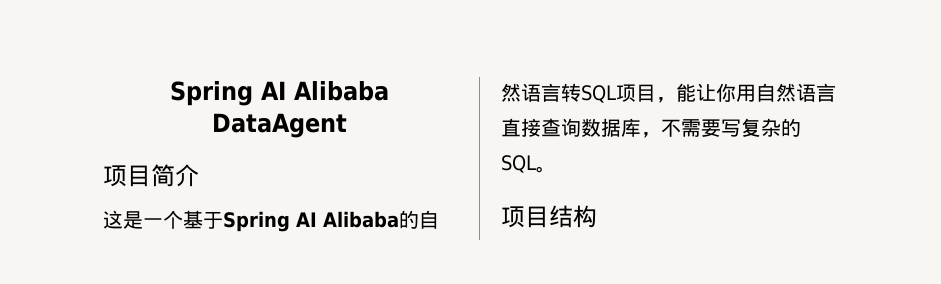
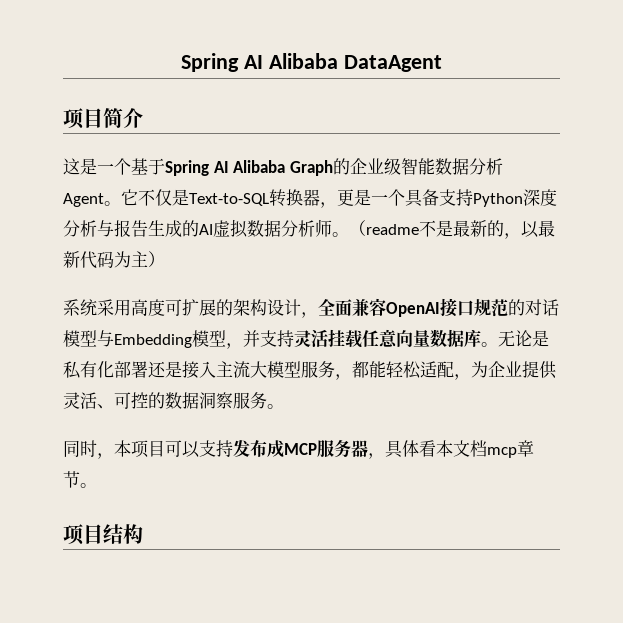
[399,210,439,229] [501,83,836,103] [501,118,801,138] [501,155,536,173] 的自然语言转SQL项目，能让你用自然语言直接查询数据库，不需要写复杂的SQL -> [289,158,503,176] [63,189,557,208] [63,219,555,239] [63,251,165,269] [63,298,559,318] [63,329,549,349] [63,361,557,380] [63,392,284,409] [63,439,534,459] [63,471,80,488] Graph的企业级智能数据分析Agent。它不仅是Text-to-SQL转换器，更是一个具备支持Python深度分析与报告生成的AI虚拟数据分析师。（readme不是最新的，以最新代码为主） // 系统采用高度可扩展的架构设计，全面兼容OpenAI接口规范的对话模型与Embedding模型，并支持灵活挂载任意向量数据库。无论是私有化部署还是接入主流大模型服务，都能轻松适配，为企业提供灵活、可控的数据洞察服务。 // 同时，本项目可以支持发布成MCP服务器，具体看本文档mcp章节

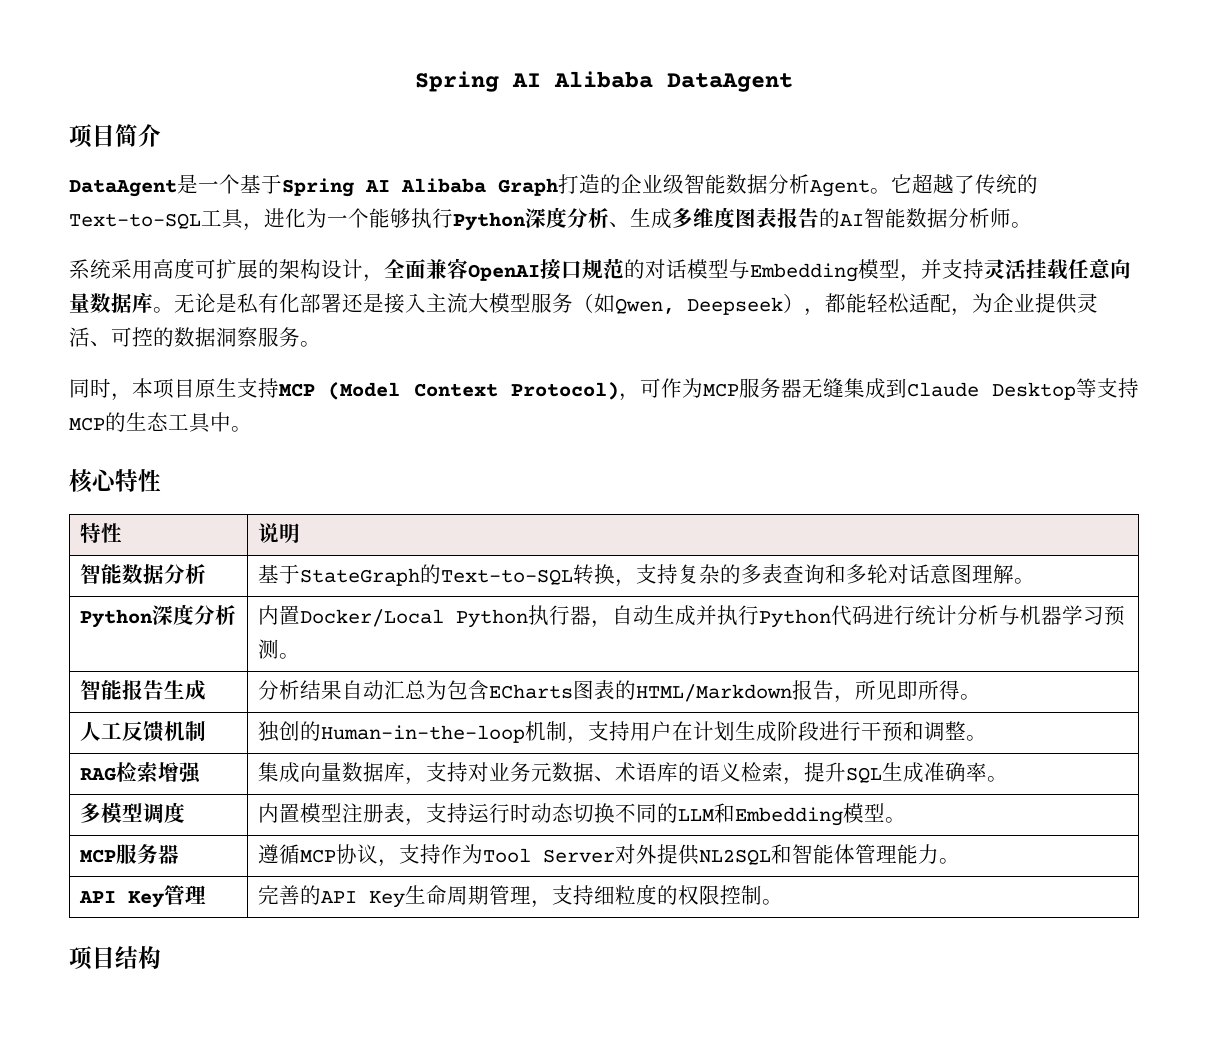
[63,158,80,175] 这 -> [69,179,177,197] DataAgent
(333, 168) none -> [558,174,600,194] 打造
[138,189,557,208] [63,219,555,239] [63,251,165,269] 不仅是Text-to-SQL转换器，更是一个具备支持Python深度分析与报告生成的AI虚拟数据分析师。（readme不是最新的，以最新代码为主） -> [912,174,1038,194] [69,207,1032,231] 超越了传统的Text-to-SQL工具，进化为一个能够执行Python深度分析、生成多维度图表报告的AI智能数据分析师。
(335, 369) none -> [573,293,804,315] （如Qwen, Deepseek）
[165,439,534,459] [63,471,80,488] 可以支持发布成MCP服务器，具体看本文档mcp章节 -> [195,378,1139,401] [69,412,252,433] [69,469,161,494] [80,523,123,543] [258,523,301,543] [80,564,207,584] [258,564,1036,587] [80,604,237,628] [258,605,1126,628] [258,639,301,659] [80,680,207,700] [258,680,982,703] [80,721,207,742] [258,721,988,744] [80,762,203,784] [258,762,1009,785] [80,802,186,823] [258,803,907,826] [80,844,180,864] [258,844,961,867] [79,885,207,908] [258,884,763,908] 原生支持MCP (Model Context Protocol)，可作为MCP服务器无缝集成到Claude Desktop等支持MCP的生态工具中。 // 核心特性 // 特性 | 说明 // 智能数据分析 | 基于StateGraph的Text-to-SQL转换，支持复杂的多表查询和多轮对话意图理解。 // Python深度分析 | 内置Docker/Local Python执行器，自动生成并执行Python代码进行统计分析与机器学习预测。 // 智能报告生成 | 分析结果自动汇总为包含ECharts图表的HTML/Markdown报告，所见即所得。 // 人工反馈机制 | 独创的Human-in-the-loop机制，支持用户在计划生成阶段进行干预和调整。 // RAG检索增强 | 集成向量数据库，支持对业务元数据、术语库的语义检索，提升SQL生成准确率。 // 多模型调度 | 内置模型注册表，支持运行时动态切换不同的LLM和Embedding模型。 // MCP服务器 | 遵循MCP协议，支持作为Tool Server对外提供NL2SQL和智能体管理能力。 // API Key管理 | 完善的API Key生命周期管理，支持细粒度的权限控制

